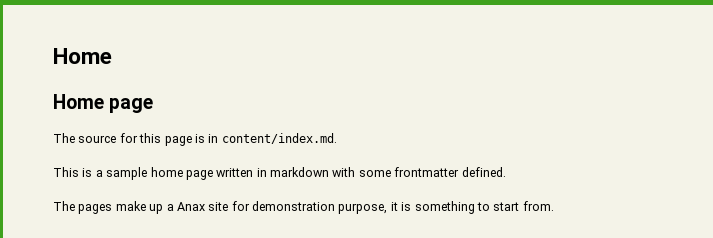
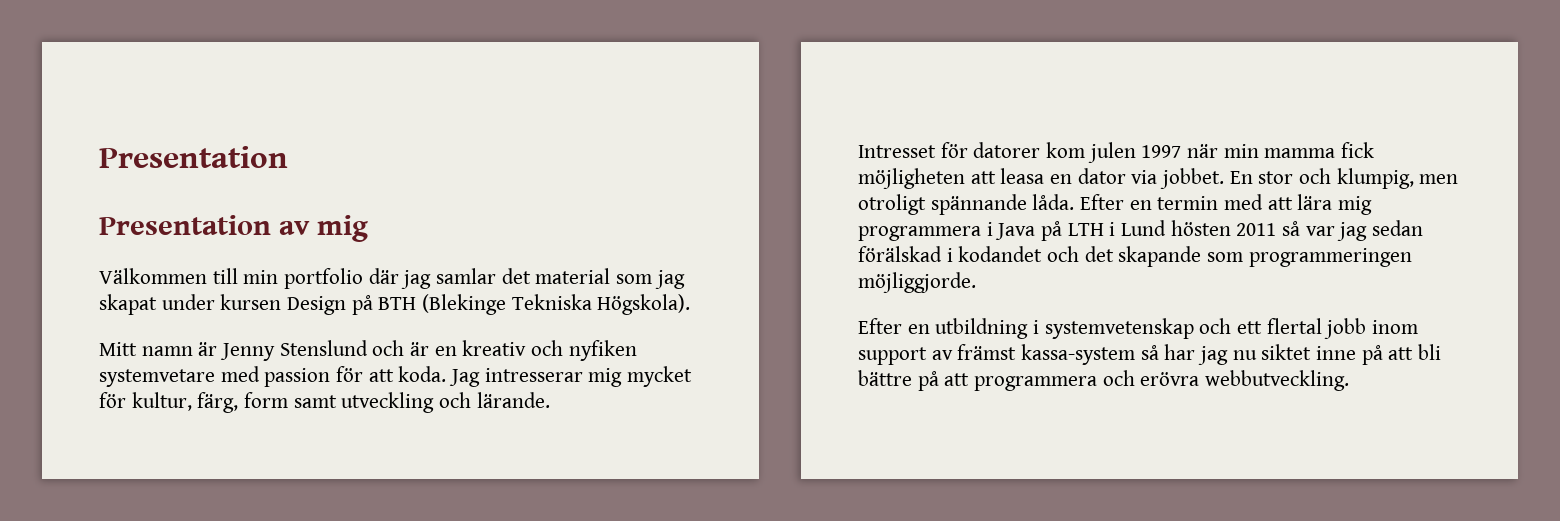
[53,48,112,64] [53,94,154,113] [53,133,337,146] [53,167,506,180] [53,201,554,214] Home // Home page // The source for this page is in content/index.md. // This is a sample home page written in markdown with some frontmatter defined. // The pages make up a Anax site for demonstration purpose, it is something to start from. -> [99,146,288,168] [99,215,368,242] [99,268,685,289] [99,294,691,315] [99,340,637,361] [99,366,693,387] [99,392,550,413] [858,142,1375,163] [858,168,1459,189] [858,194,1373,215] [858,220,1424,241] [858,246,1412,267] [858,272,976,293] [858,318,1419,339] [858,344,1442,365] [858,370,1350,391] Presentation // Presentation av mig // Välkommen till min portfolio där jag samlar det material som jag skapat under kursen Design på BTH (Blekinge Tekniska Högskola). // Mitt namn är Jenny Stenslund och är en kreativ och nyfiken systemvetare med passion för att koda. Jag intresserar mig mycket för kultur, färg, form samt utveckling och lärande. // Intresset för datorer kom julen 1997 när min mamma fick möjligheten att leasa en dator via jobbet. En stor och klumpig, men otroligt spännande låda. Efter en termin med att lära mig programmera i Java på LTH i Lund hösten 2011 så var jag sedan förälskad i kodandet och det skapande som programmeringen möjliggjorde. // Efter en utbildning i systemvetenskap och ett flertal jobb inom support av främst kassa-system så har jag nu siktet inne på att bli bättre på att programmera och erövra webbutveckling.

